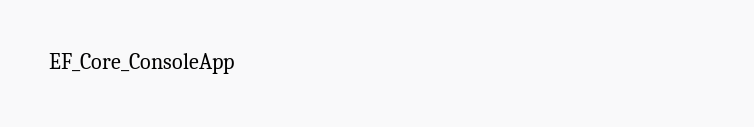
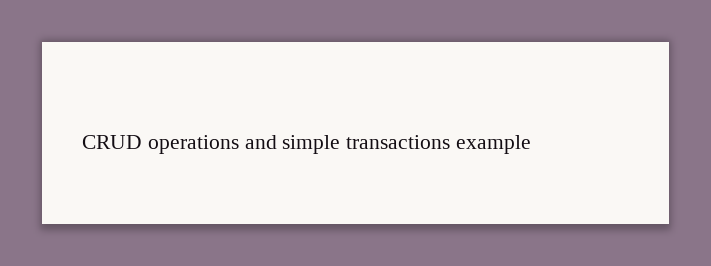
[49,53,234,74] EF_Core_ConsoleApp -> [82,135,532,154] CRUD operations and simple transactions example

